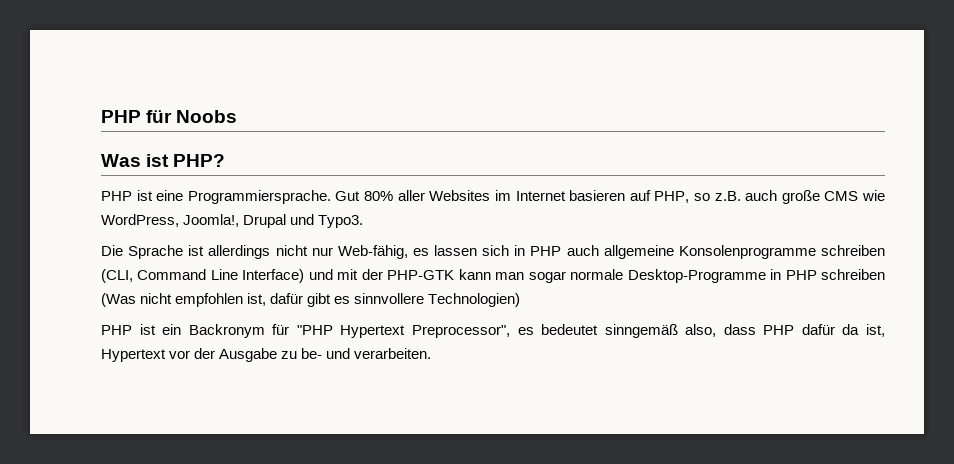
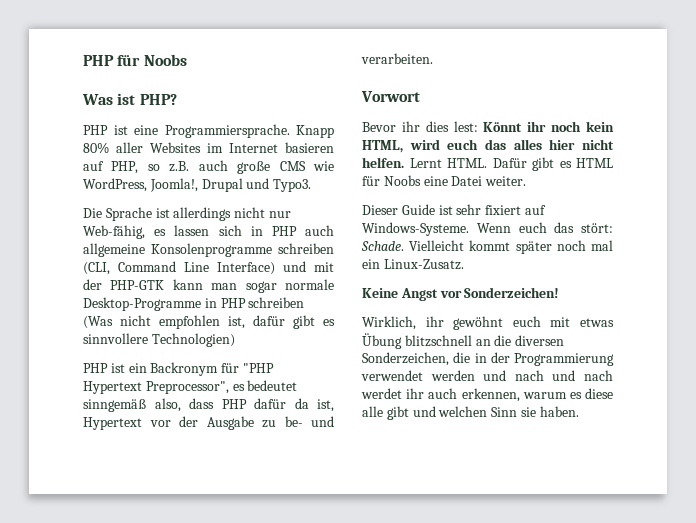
[335,191,361,201] Gut -> [296,125,334,138] Knapp
(432, 353) none -> [361,91,420,102] [362,121,614,132] [362,139,614,153] [362,157,613,171] [362,175,527,186] [362,204,546,215] [362,222,613,236] [361,240,613,254] [362,259,464,270] [362,287,560,301] [362,316,614,330] [362,333,565,349] [362,352,614,366] [361,370,613,381] [361,388,613,402] [362,406,579,420] // Vorwort // Bevor ihr dies lest: Könnt ihr noch kein HTML, wird euch das alles hier nicht helfen. Lernt HTML. Dafür gibt es HTML für Noobs eine Datei weiter. // Dieser Guide ist sehr fixiert auf Windows-Systeme. Wenn euch das stört: Schade. Vielleicht kommt später noch mal ein Linux-Zusatz. // Keine Angst vor Sonderzeichen! // Wirklich, ihr gewöhnt euch mit etwas Übung blitzschnell an die diversen Sonderzeichen, die in der Programmierung verwendet werden und nach und nach werdet ihr auch erkennen, warum es diese alle gibt und welchen Sinn sie haben.

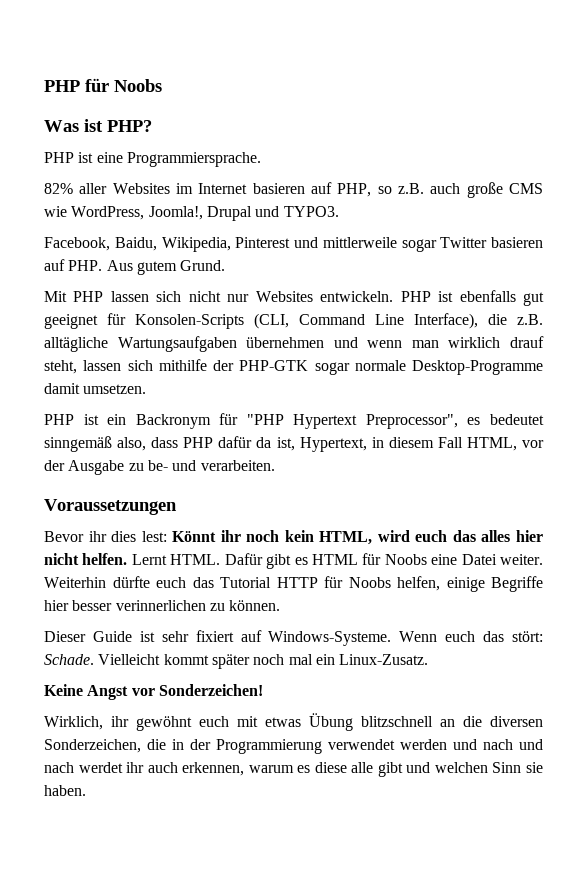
[296,125,334,138] [83,142,109,154] Knapp 80% -> [44,183,73,194] // 82%
[273,179,312,192] [83,207,291,221] [83,225,334,239] [83,243,334,257] [83,261,334,275] [83,279,334,293] [83,297,305,311] [83,315,335,329] [83,333,235,347] Typo3. // Die Sprache ist allerdings nicht nur Web-fähig, es lassen sich in PHP auch allgemeine Konsolenprogramme schreiben (CLI, Command Line Interface) und mit der PHP-GTK kann man sogar normale Desktop-Programme in PHP schreiben (Was nicht empfohlen ist, dafür gibt es sinnvollere Technologien) -> [283,206,339,217] [44,237,543,252] [44,259,226,275] [44,290,544,306] [44,313,543,329] [44,336,544,352] [44,359,543,375] [44,383,147,394] TYPO3. // Facebook, Baidu, Wikipedia, Pinterest und mittlerweile sogar Twitter basieren auf PHP. Aus gutem Grund. // Mit PHP lassen sich nicht nur Websites entwickeln. PHP ist ebenfalls gut geeignet für Konsolen-Scripts (CLI, Command Line Interface), die z.B. alltägliche Wartungsaufgaben übernehmen und wenn man wirklich drauf steht, lassen sich mithilfe der PHP-GTK sogar normale Desktop-Programme damit umsetzen.
[83,417,142,430] Hypertext -> [299,437,517,452] Hypertext, in diesem Fall HTML,
[361,91,420,102] Vorwort -> [44,499,177,515] Voraussetzungen
(527, 181) none -> [44,576,543,592] [44,600,281,611] Weiterhin dürfte euch das Tutorial HTTP für Noobs helfen, einige Begriffe hier besser verinnerlichen zu können.

